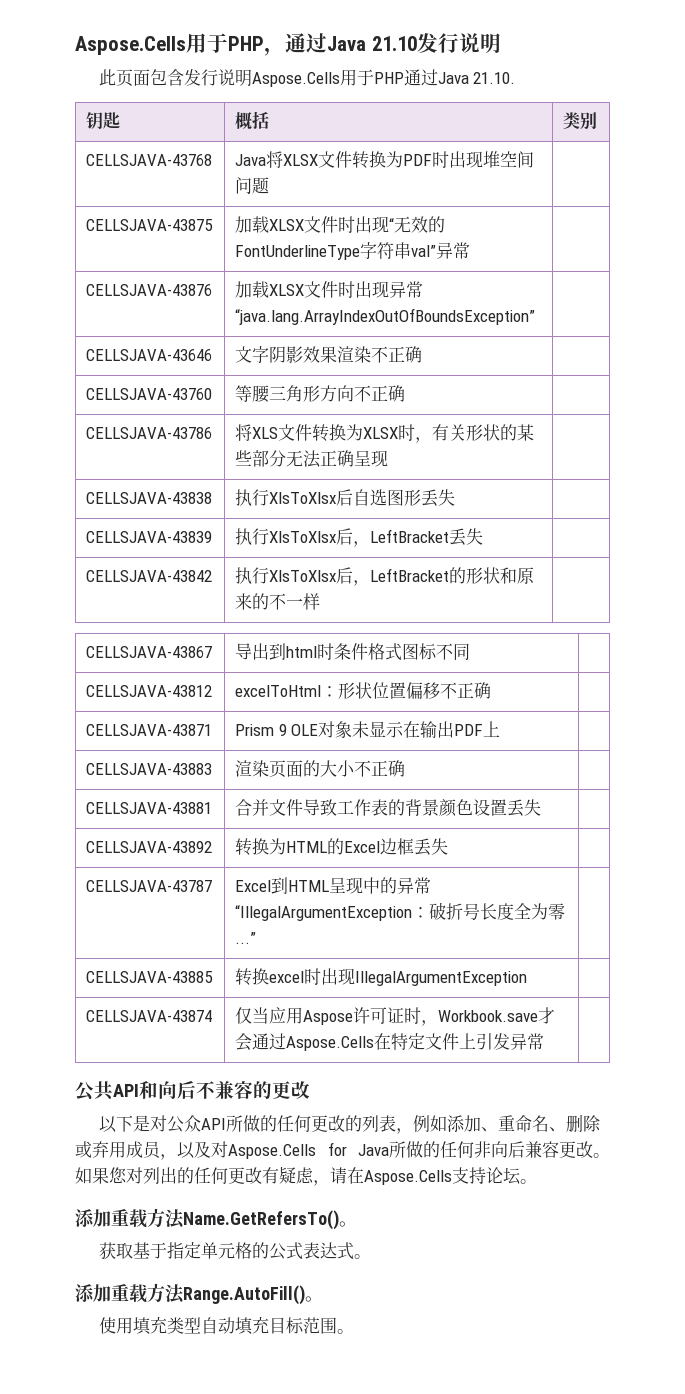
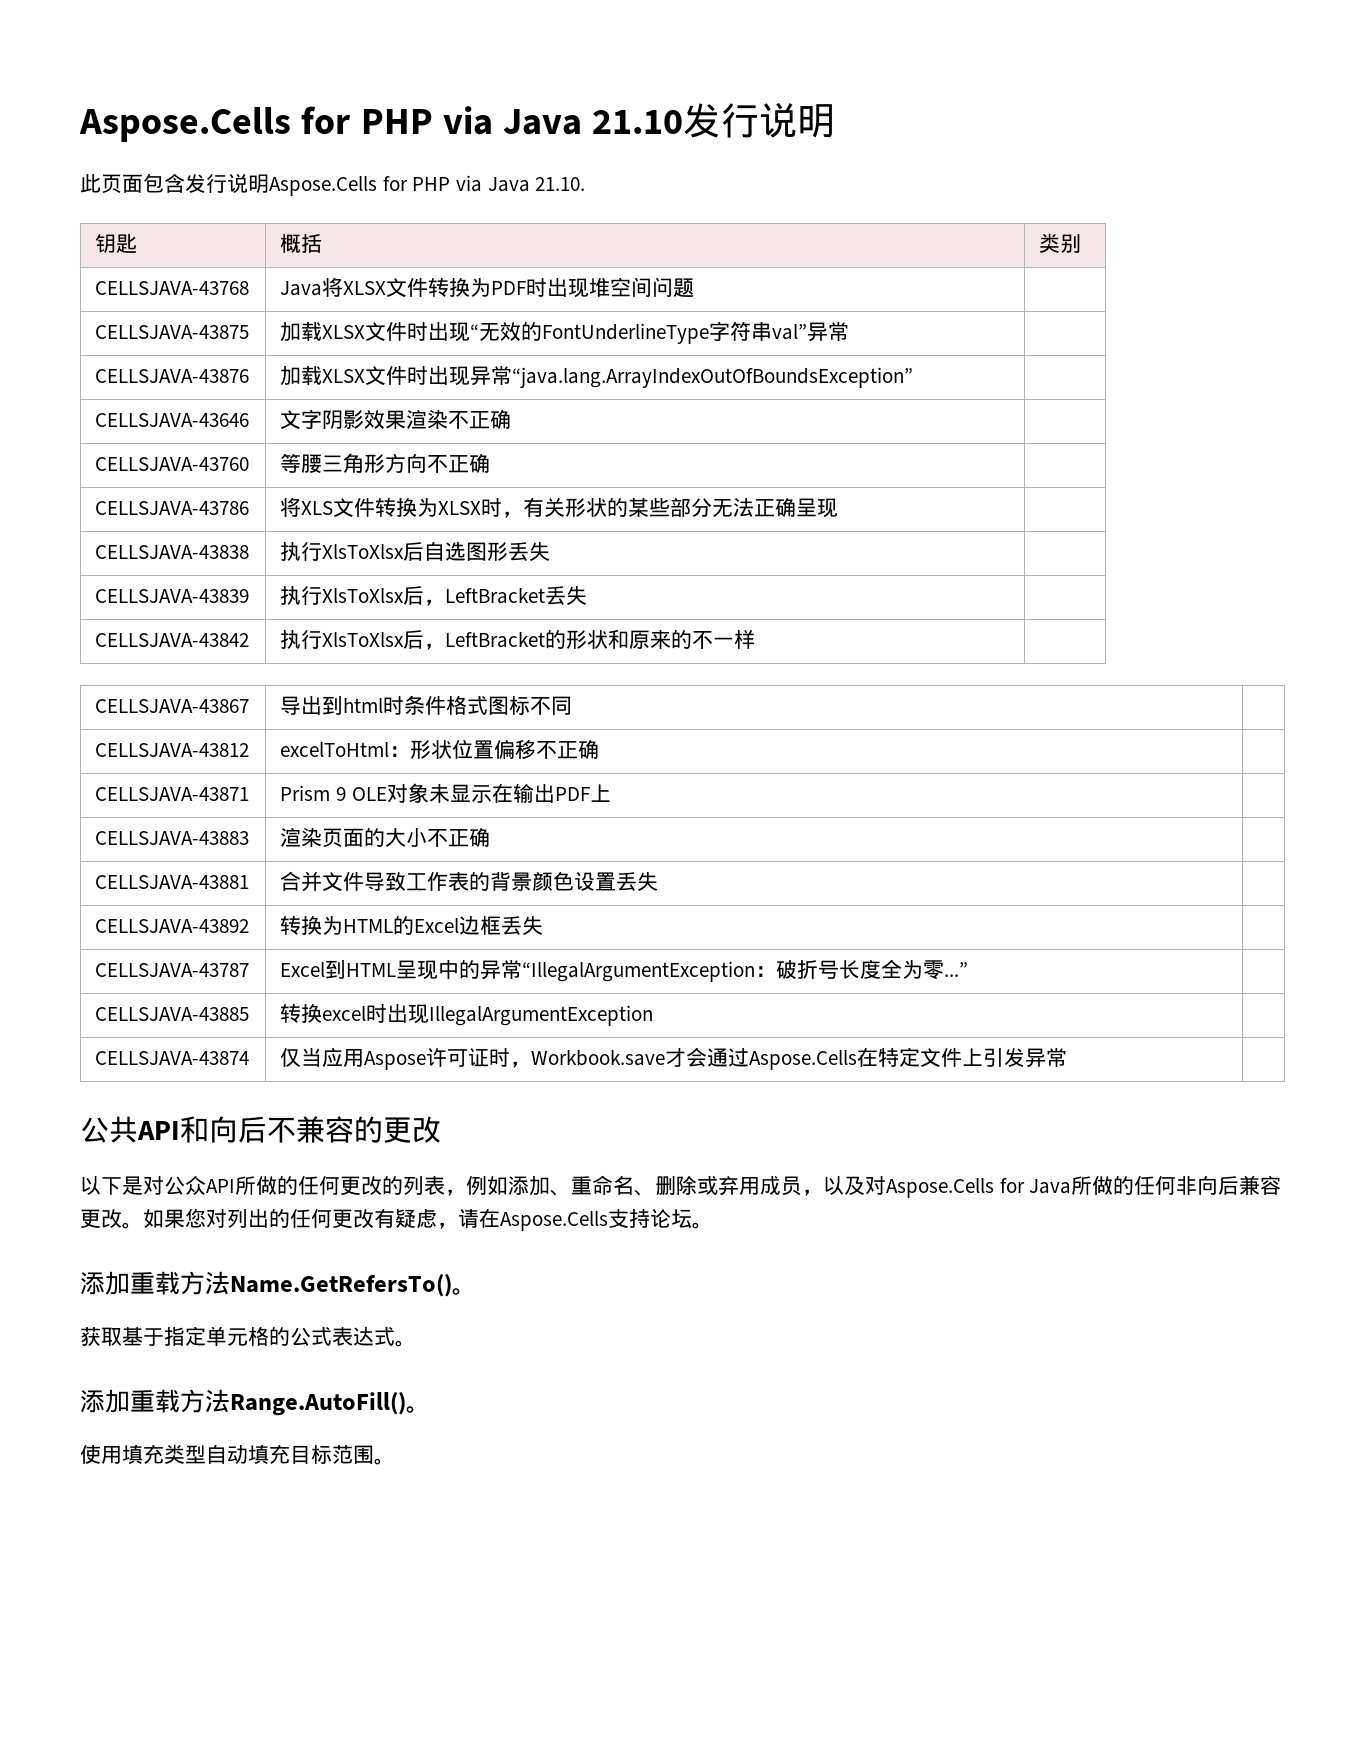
[75,33,327,56] Aspose.Cells用于PHP，通过 -> [79,106,493,142] Aspose.Cells for PHP via
[339,69,438,86] 用于PHP通过 -> [382,175,483,192] for PHP via

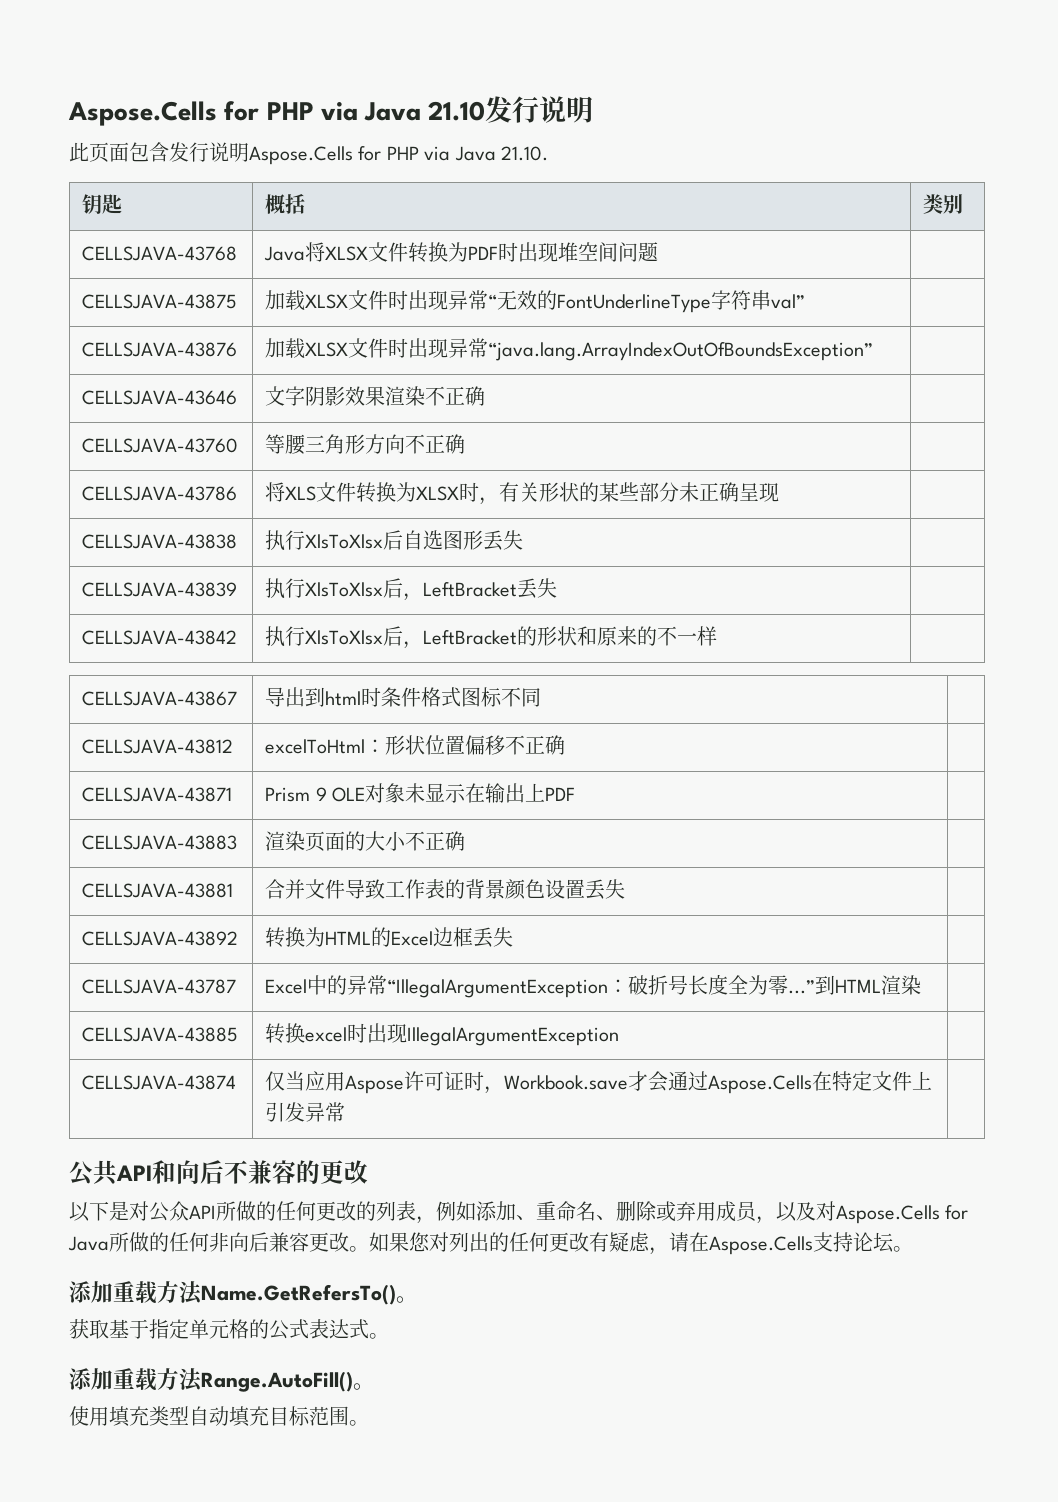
(471, 332) none -> [448,290,489,310] 异常
[807,322,850,342] 异常 -> (806, 301) none
[712,498,755,517] 无法 -> [679,482,700,502] 未
[554,784,611,802] PDF上 -> [524,783,575,802] 上PDF
[325,960,439,980] 到HTML呈现 -> (308, 986) none
(969, 969) none -> [815,975,922,995] 到HTML渲染

